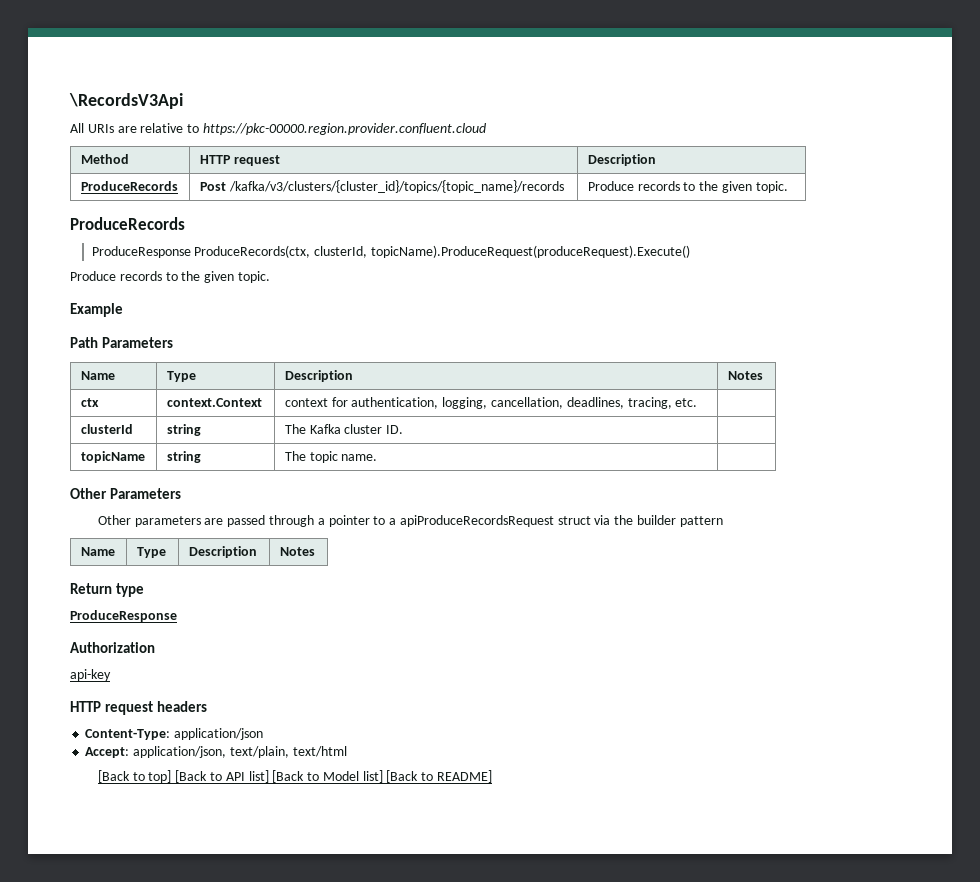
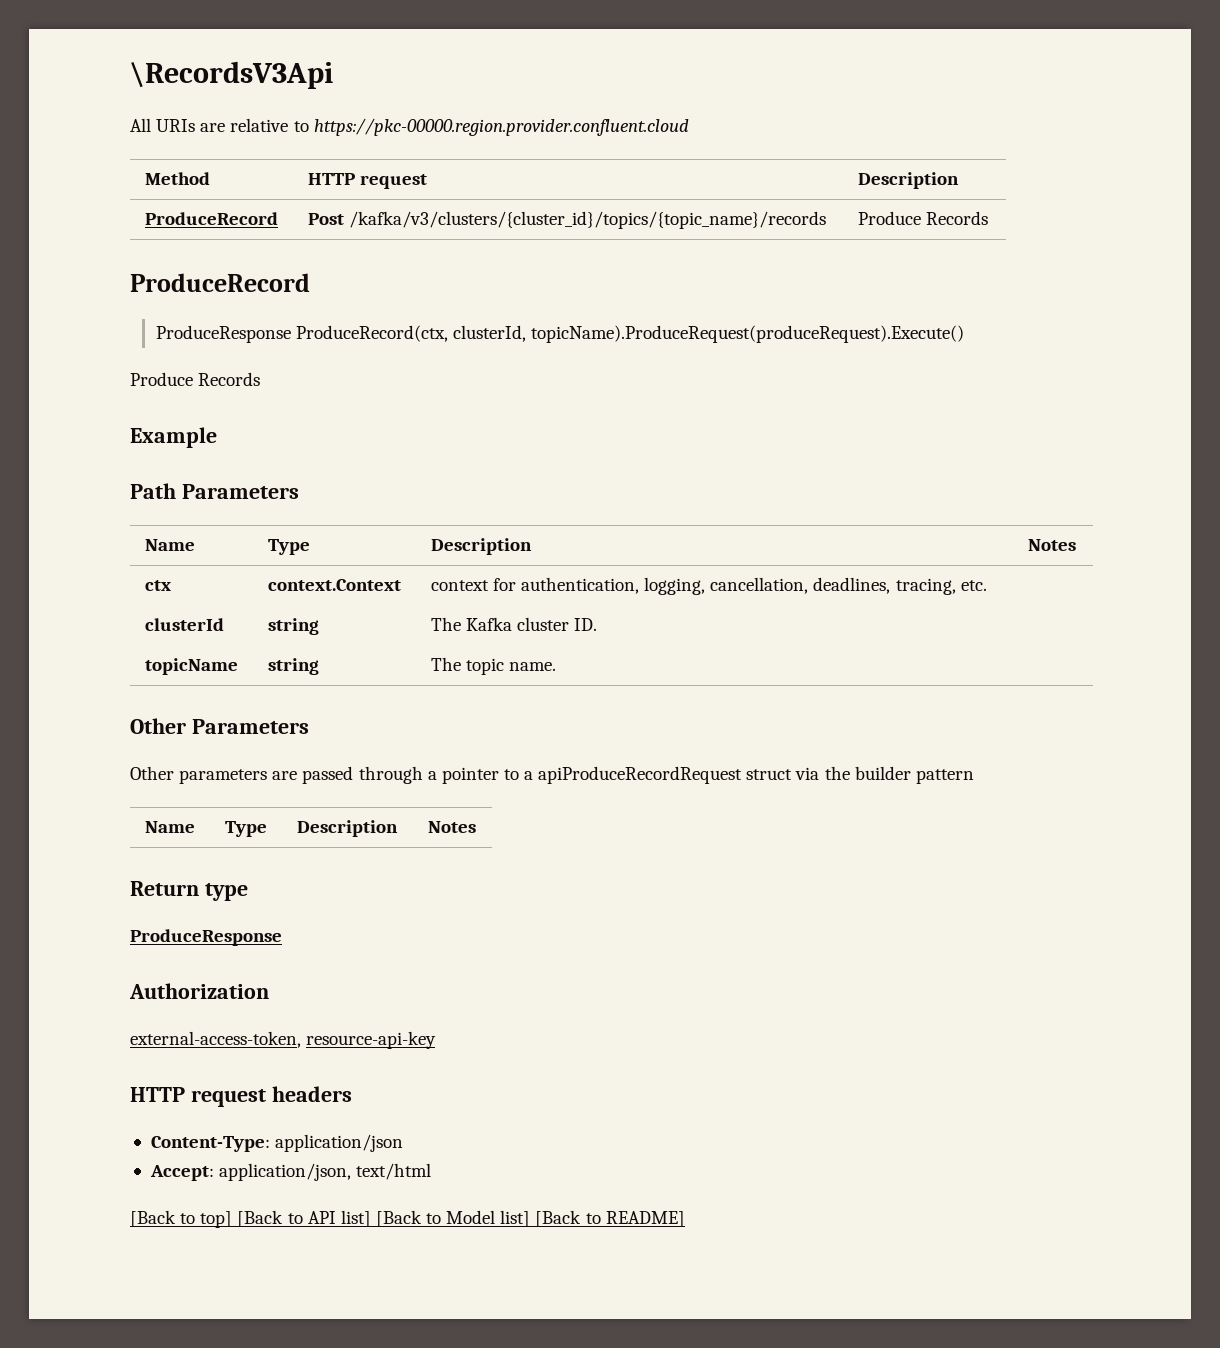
[80,181,178,191] ProduceRecords -> [144,212,278,225] ProduceRecord
[637,181,788,193] [70,217,185,230] [91,245,311,258] records to the given topic. // ProduceRecords // ProduceResponse ProduceRecords(ctx, -> [925,211,988,225] [130,273,310,292] [155,325,448,343] Records // ProduceRecord // ProduceResponse ProduceRecord(ctx,
[119,271,270,283] records to the given topic. -> [198,372,261,386] Records
[399,515,554,527] apiProduceRecordsRequest -> [538,766,743,784] apiProduceRecordRequest
[70,669,111,681] api-key -> [130,1031,437,1049] external-access-token, resource-api-key
[229,746,289,758] text/plain, -> (352, 1172) none

